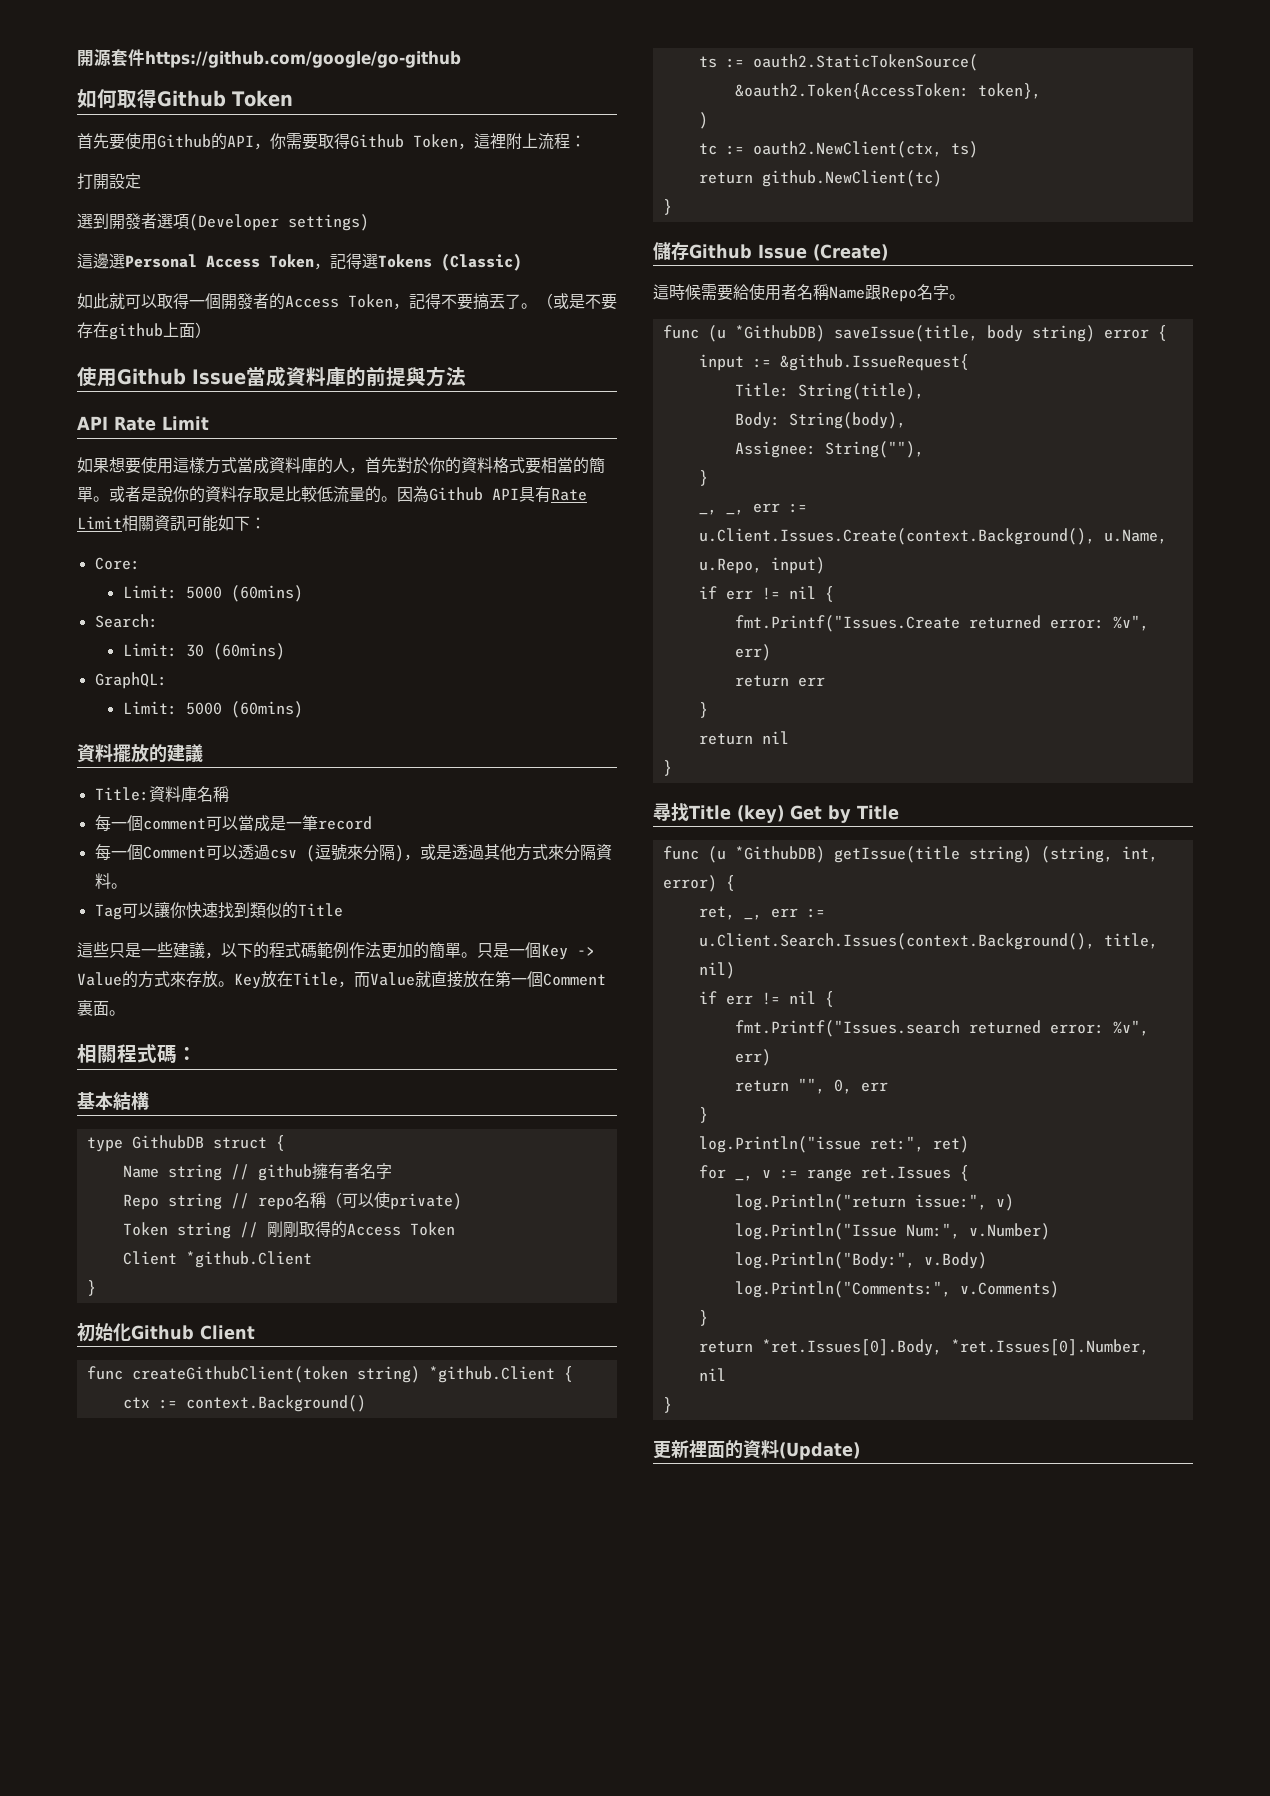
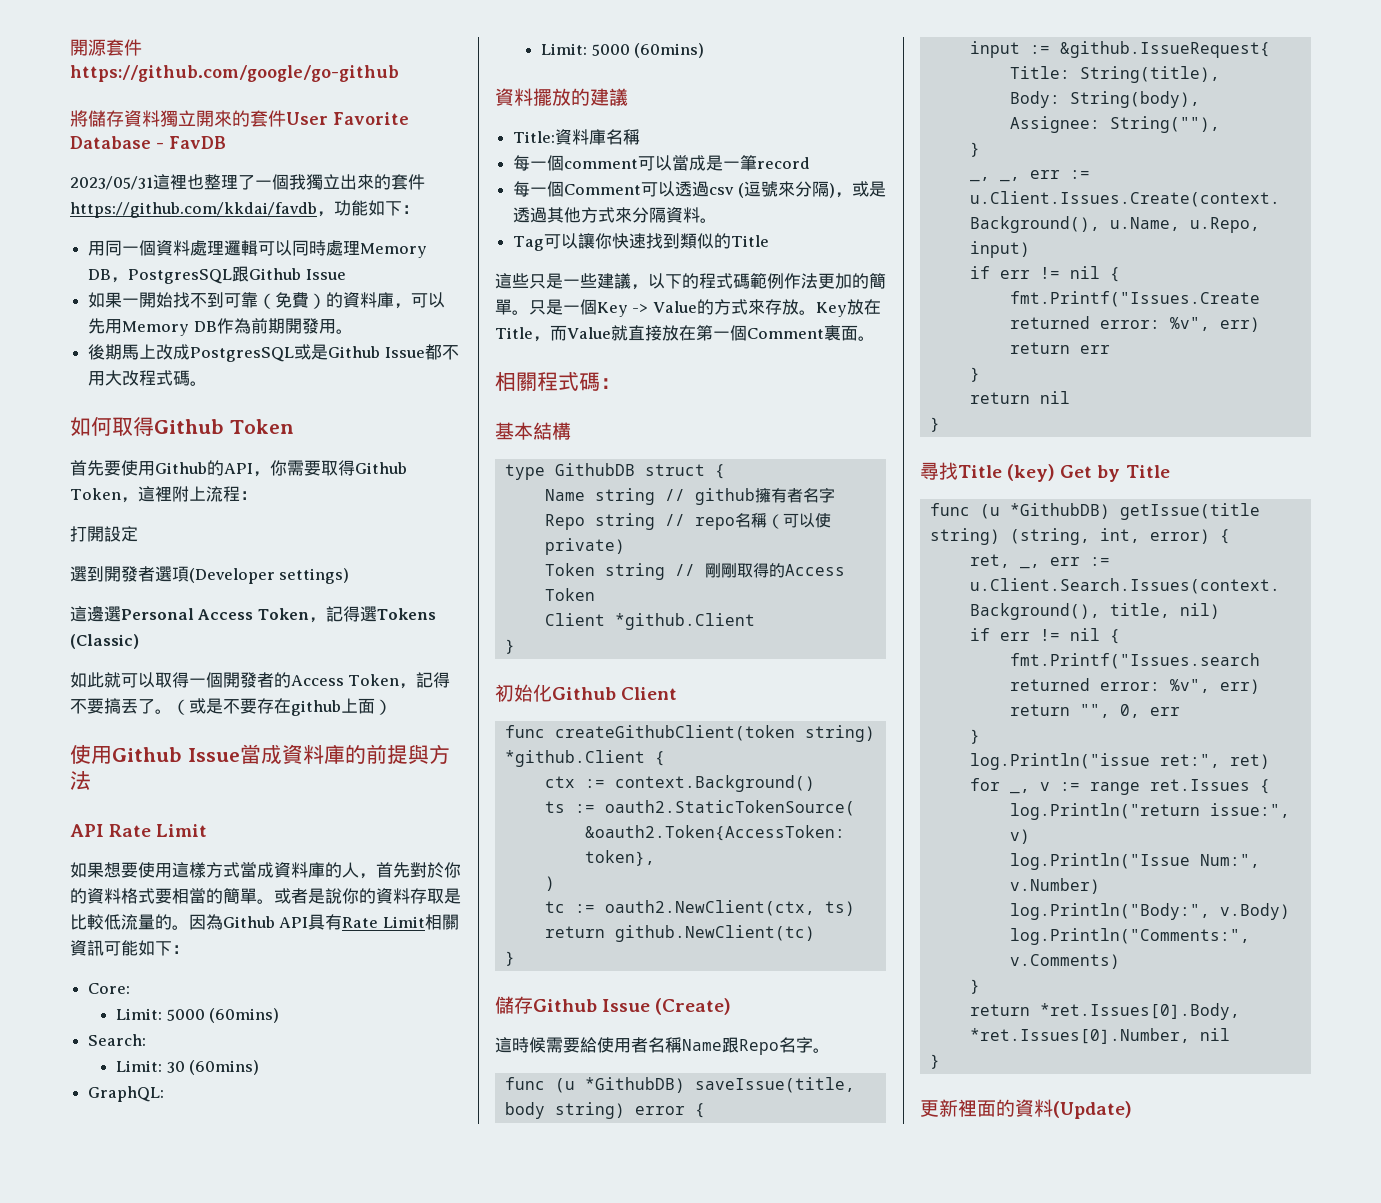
(461, 59) none -> [70,110,409,127] [70,136,226,149] [70,173,425,190] [70,200,419,218] [88,240,428,258] [88,266,346,284] [88,292,446,309] [88,318,353,336] [88,344,459,362] [88,370,208,386] // 將儲存資料獨立開來的套件User Favorite Database - FavDB // 2023/05/31這裡也整理了一個我獨立出來的套件https://github.com/kkdai/favdb，功能如下： // 用同一個資料處理邏輯可以同時處理Memory DB，PostgresSQL跟Github Issue // 如果一開始找不到可靠（免費）的資料庫，可以先用Memory DB作為前期開發用。 // 後期馬上改成PostgresSQL或是Github Issue都不用大改程式碼。

